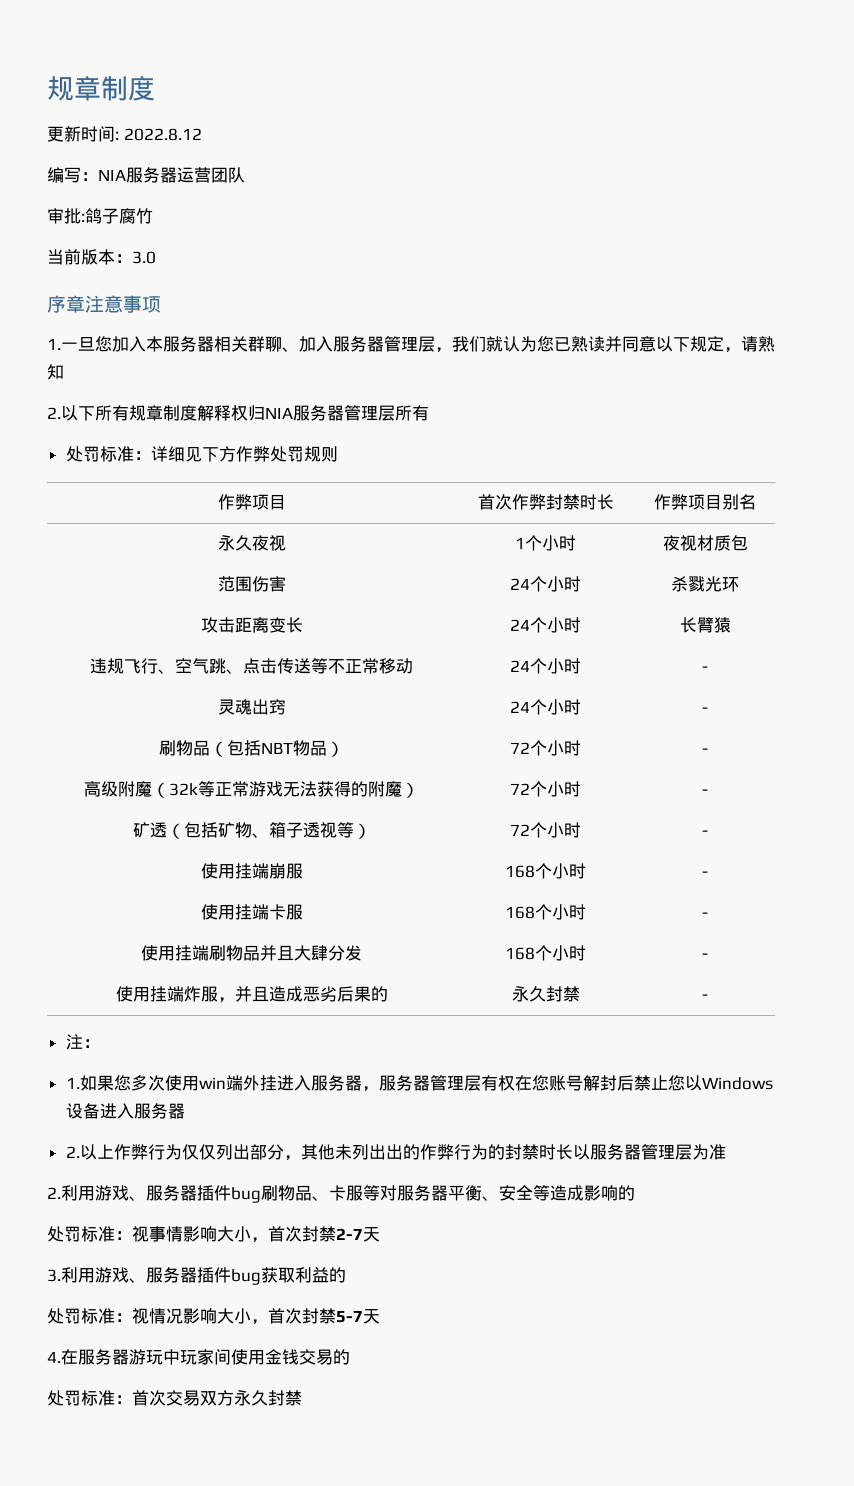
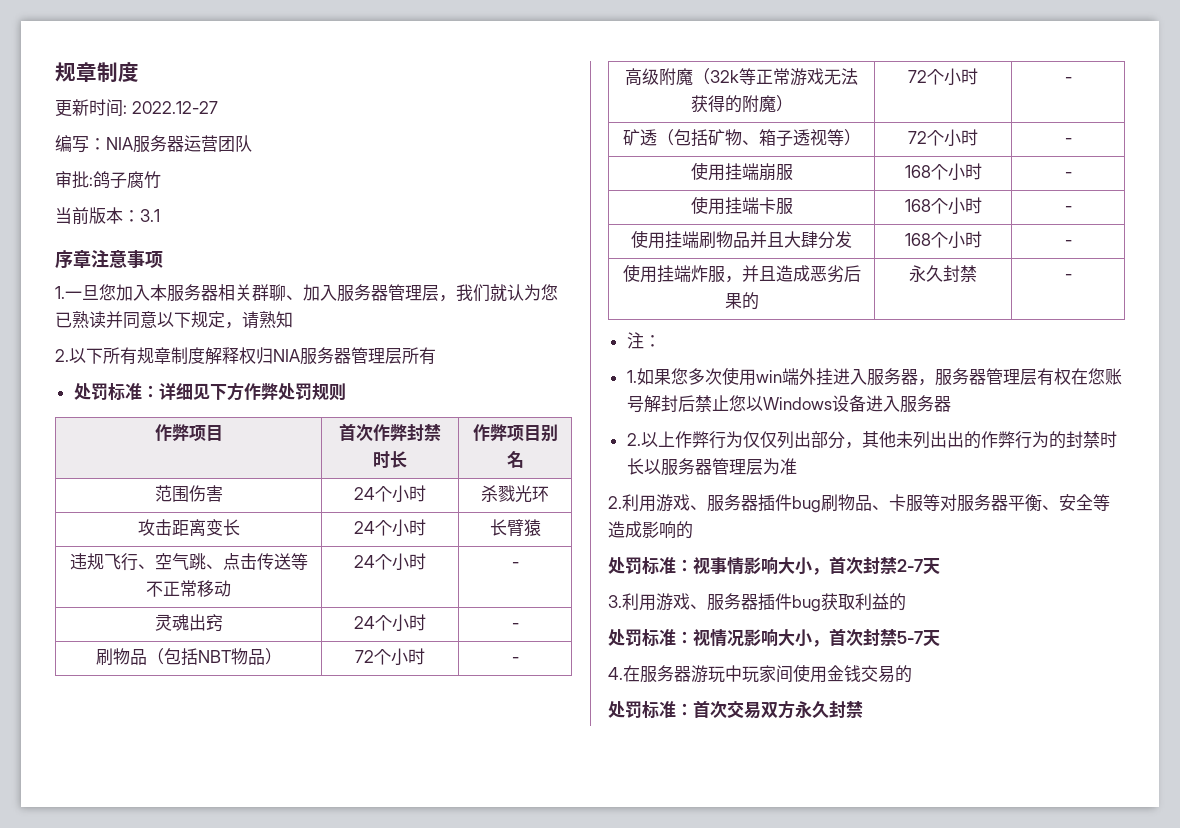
[123,128,202,141] 2022.8.12 -> [131,101,218,114] 2022.12-27
[132,251,156,264] 3.0 -> [140,209,160,222] 3.1
[217,535,286,551] [515,535,576,551] [662,535,748,551] // 永久夜视 | 1个小时 | 夜视材质包 -> (524, 459) none

